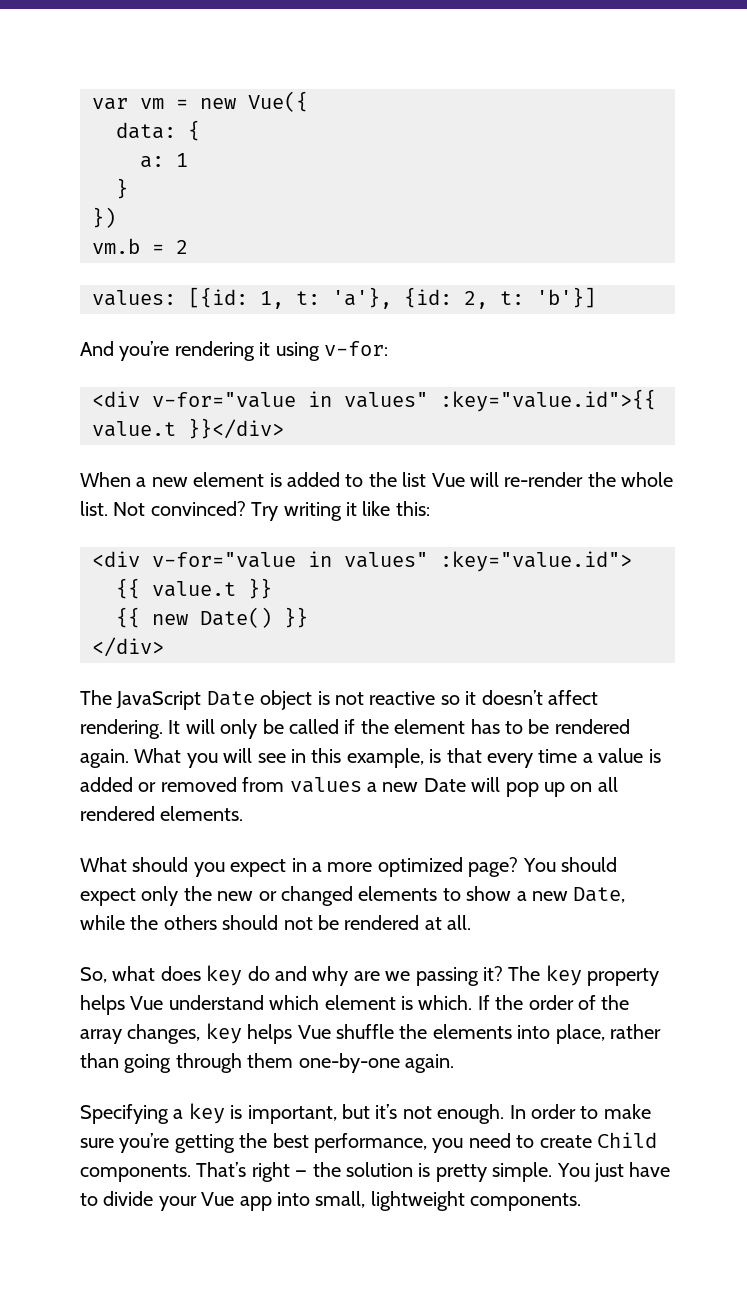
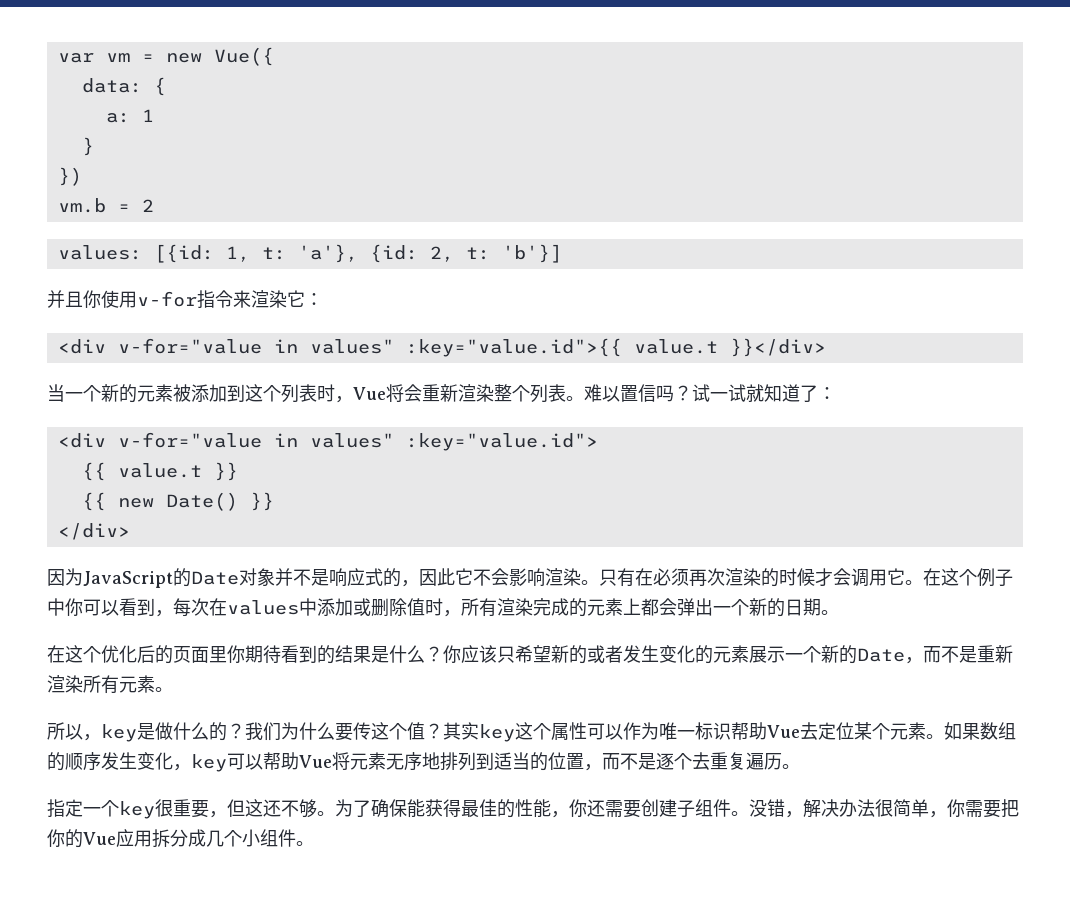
[80,341,388,361] And you’re rendering it using v-for: -> [47,290,323,309] 并且你使用v-for指令来渲染它：
[80,472,674,487] [80,501,430,521] When a new element is added to the list Vue will re-render the whole list. Not convinced? Try writing it like this: -> [47,384,836,403] 当一个新的元素被添加到这个列表时，Vue将会重新渲染整个列表。难以置信吗？试一试就知道了：
[80,690,598,710] [80,719,630,739] [80,748,661,768] [80,777,618,797] [80,806,244,821] [80,857,617,877] [80,886,626,906] [80,915,472,930] [80,965,660,986] [80,995,630,1015] [80,1023,661,1044] [80,1053,454,1073] [80,1103,651,1124] [80,1132,657,1153] [80,1162,671,1182] [80,1191,582,1211] The JavaScript Date object is not reactive so it doesn’t affect rendering. It will only be called if the element has to be rendered again. What you will see in this example, is that every time a value is added or removed from values a new Date will pop up on all rendered elements. // What should you expect in a more optimized page? You should expect only the new or changed elements to show a new Date, while the others should not be rendered at all. // So, what does key do and why are we passing it? The key property helps Vue understand which element is which. If the order of the array changes, key helps Vue shuffle the elements into place, rather than going through them one-by-one again. // Specifying a key is important, but it’s not enough. In order to make sure you’re getting the best performance, you need to create Child components. That’s right — the solution is pretty simple. You just have to divide your Vue app into small, lightweight components. -> [47,568,1013,588] [47,598,839,617] [47,645,1013,664] [47,675,173,694] [47,722,1016,742] [47,752,800,772] [47,799,1019,819] [47,829,314,848] 因为JavaScript的Date对象并不是响应式的，因此它不会影响渲染。只有在必须再次渲染的时候才会调用它。在这个例子中你可以看到，每次在values中添加或删除值时，所有渲染完成的元素上都会弹出一个新的日期。 // 在这个优化后的页面里你期待看到的结果是什么？你应该只希望新的或者发生变化的元素展示一个新的Date，而不是重新渲染所有元素。 // 所以，key是做什么的？我们为什么要传这个值？其实key这个属性可以作为唯一标识帮助Vue去定位某个元素。如果数组的顺序发生变化，key可以帮助Vue将元素无序地排列到适当的位置，而不是逐个去重复遍历。 // 指定一个key很重要，但这还不够。为了确保能获得最佳的性能，你还需要创建子组件。没错，解决办法很简单，你需要把你的Vue应用拆分成几个小组件。

